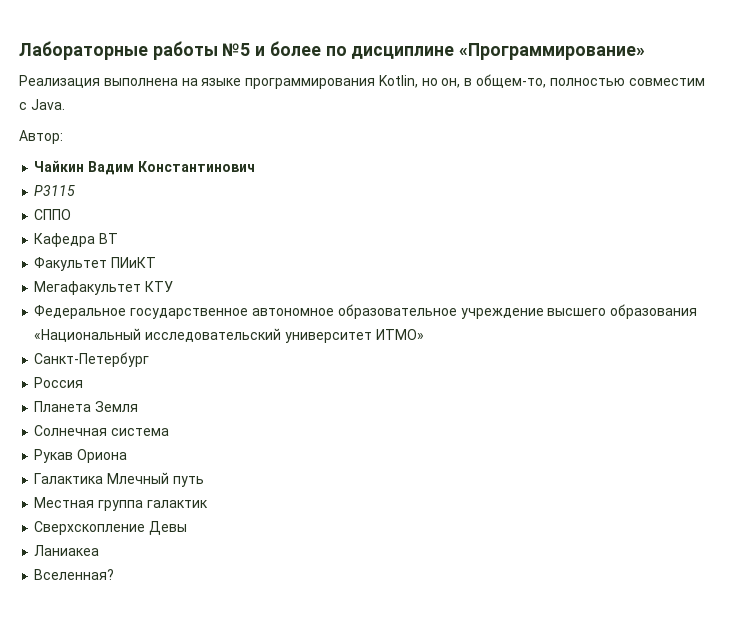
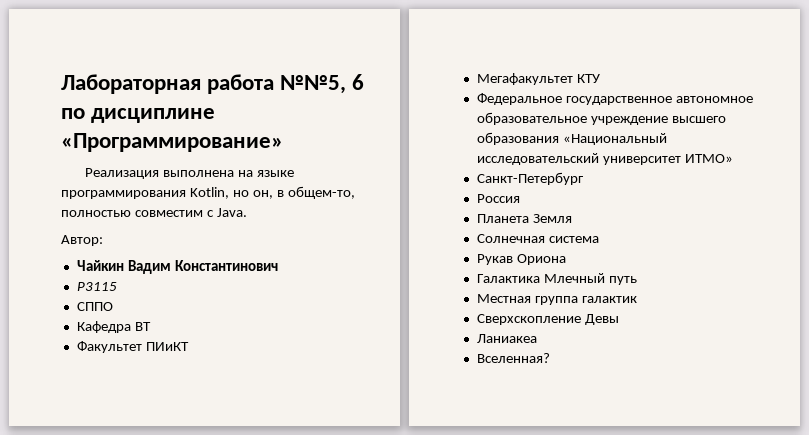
[19,41,321,60] Лабораторные работы №5 и более -> [61,74,365,94] Лабораторная работа №№5, 6

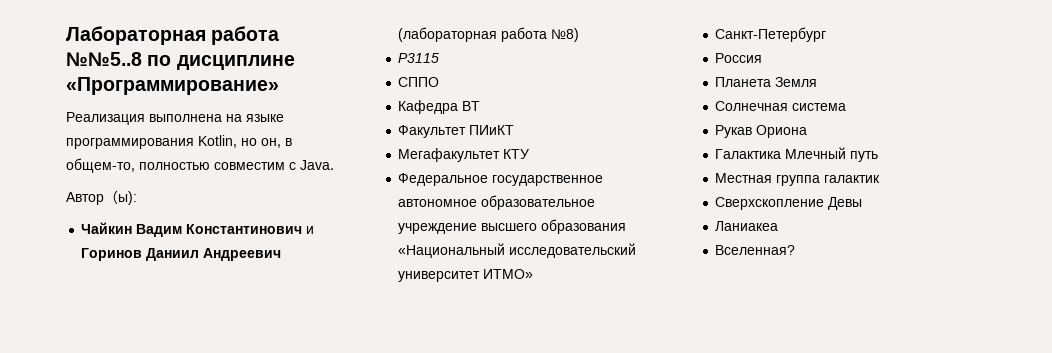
[280,74,365,94] №№5, 6 -> [66,52,142,66] №№5..8
[61,235,103,246] Автор: -> [66,190,137,205] Автор（ы):
(278, 265) none -> [306,226,315,234] [81,248,282,261] [398,27,580,42] и Горинов Даниил Андреевич (лабораторная работа №8)

